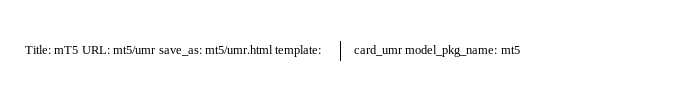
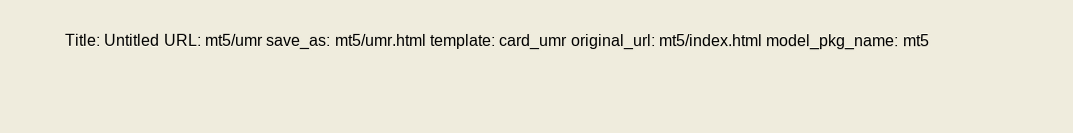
[54,46,79,54] mT5 -> [104,33,161,46] Untitled
(403, 50) none -> [570,34,763,51] original_url: mt5/index.html

